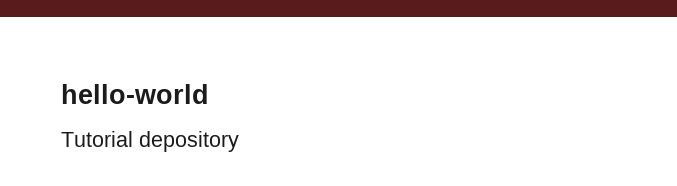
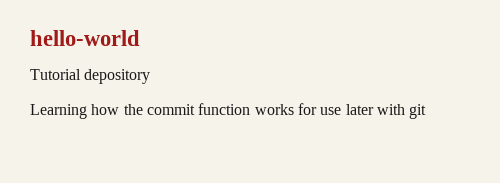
(239, 141) none -> [30,103,427,119] // Learning how the commit function works for use later with git

